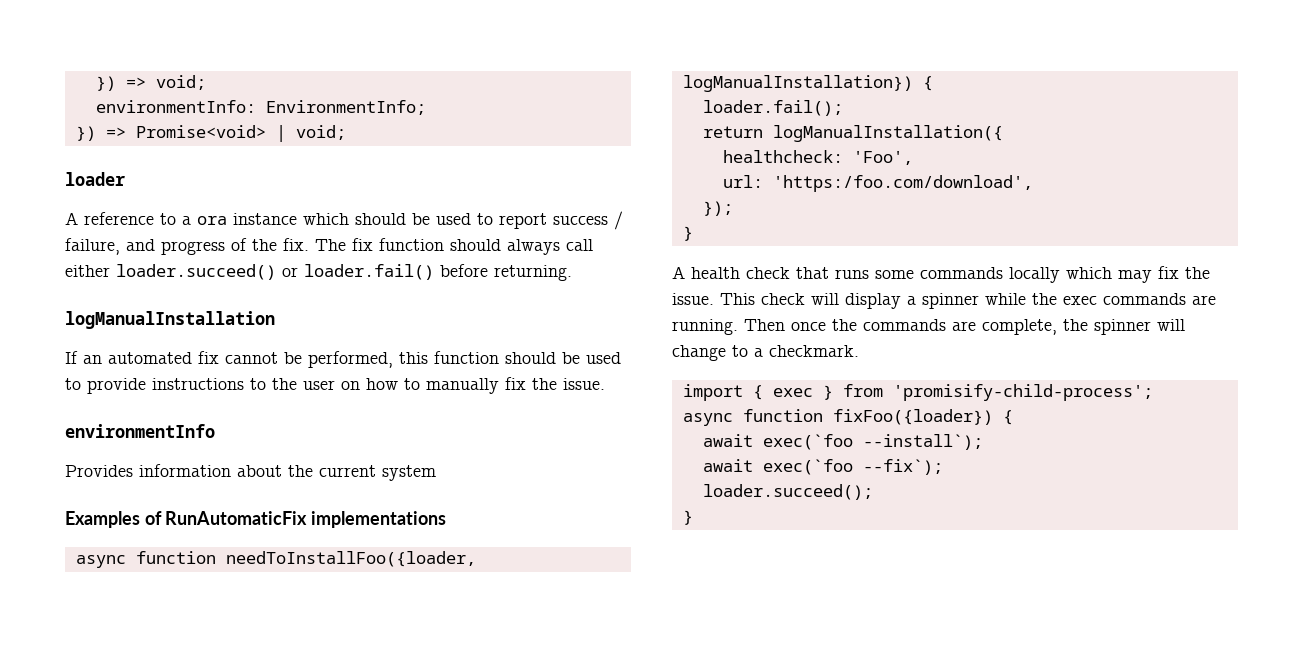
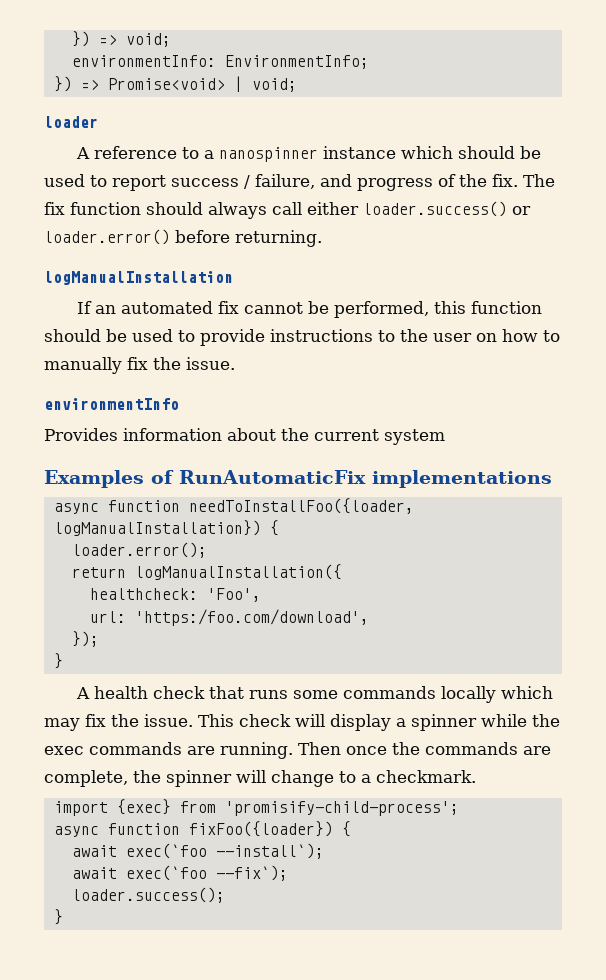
[197,216,227,225] ora -> [218,147,318,162] nanospinner
[116,264,434,280] loader.succeed() or loader.fail() -> [363,201,531,217] [44,229,170,245] loader.success() or loader.error()
[702,100,843,116] loader.fail(); -> [71,542,207,558] loader.error();
[752,385,833,400] { exec } -> [116,799,171,815] {exec}
[702,484,873,500] loader.succeed(); -> [71,887,225,903] loader.success();

